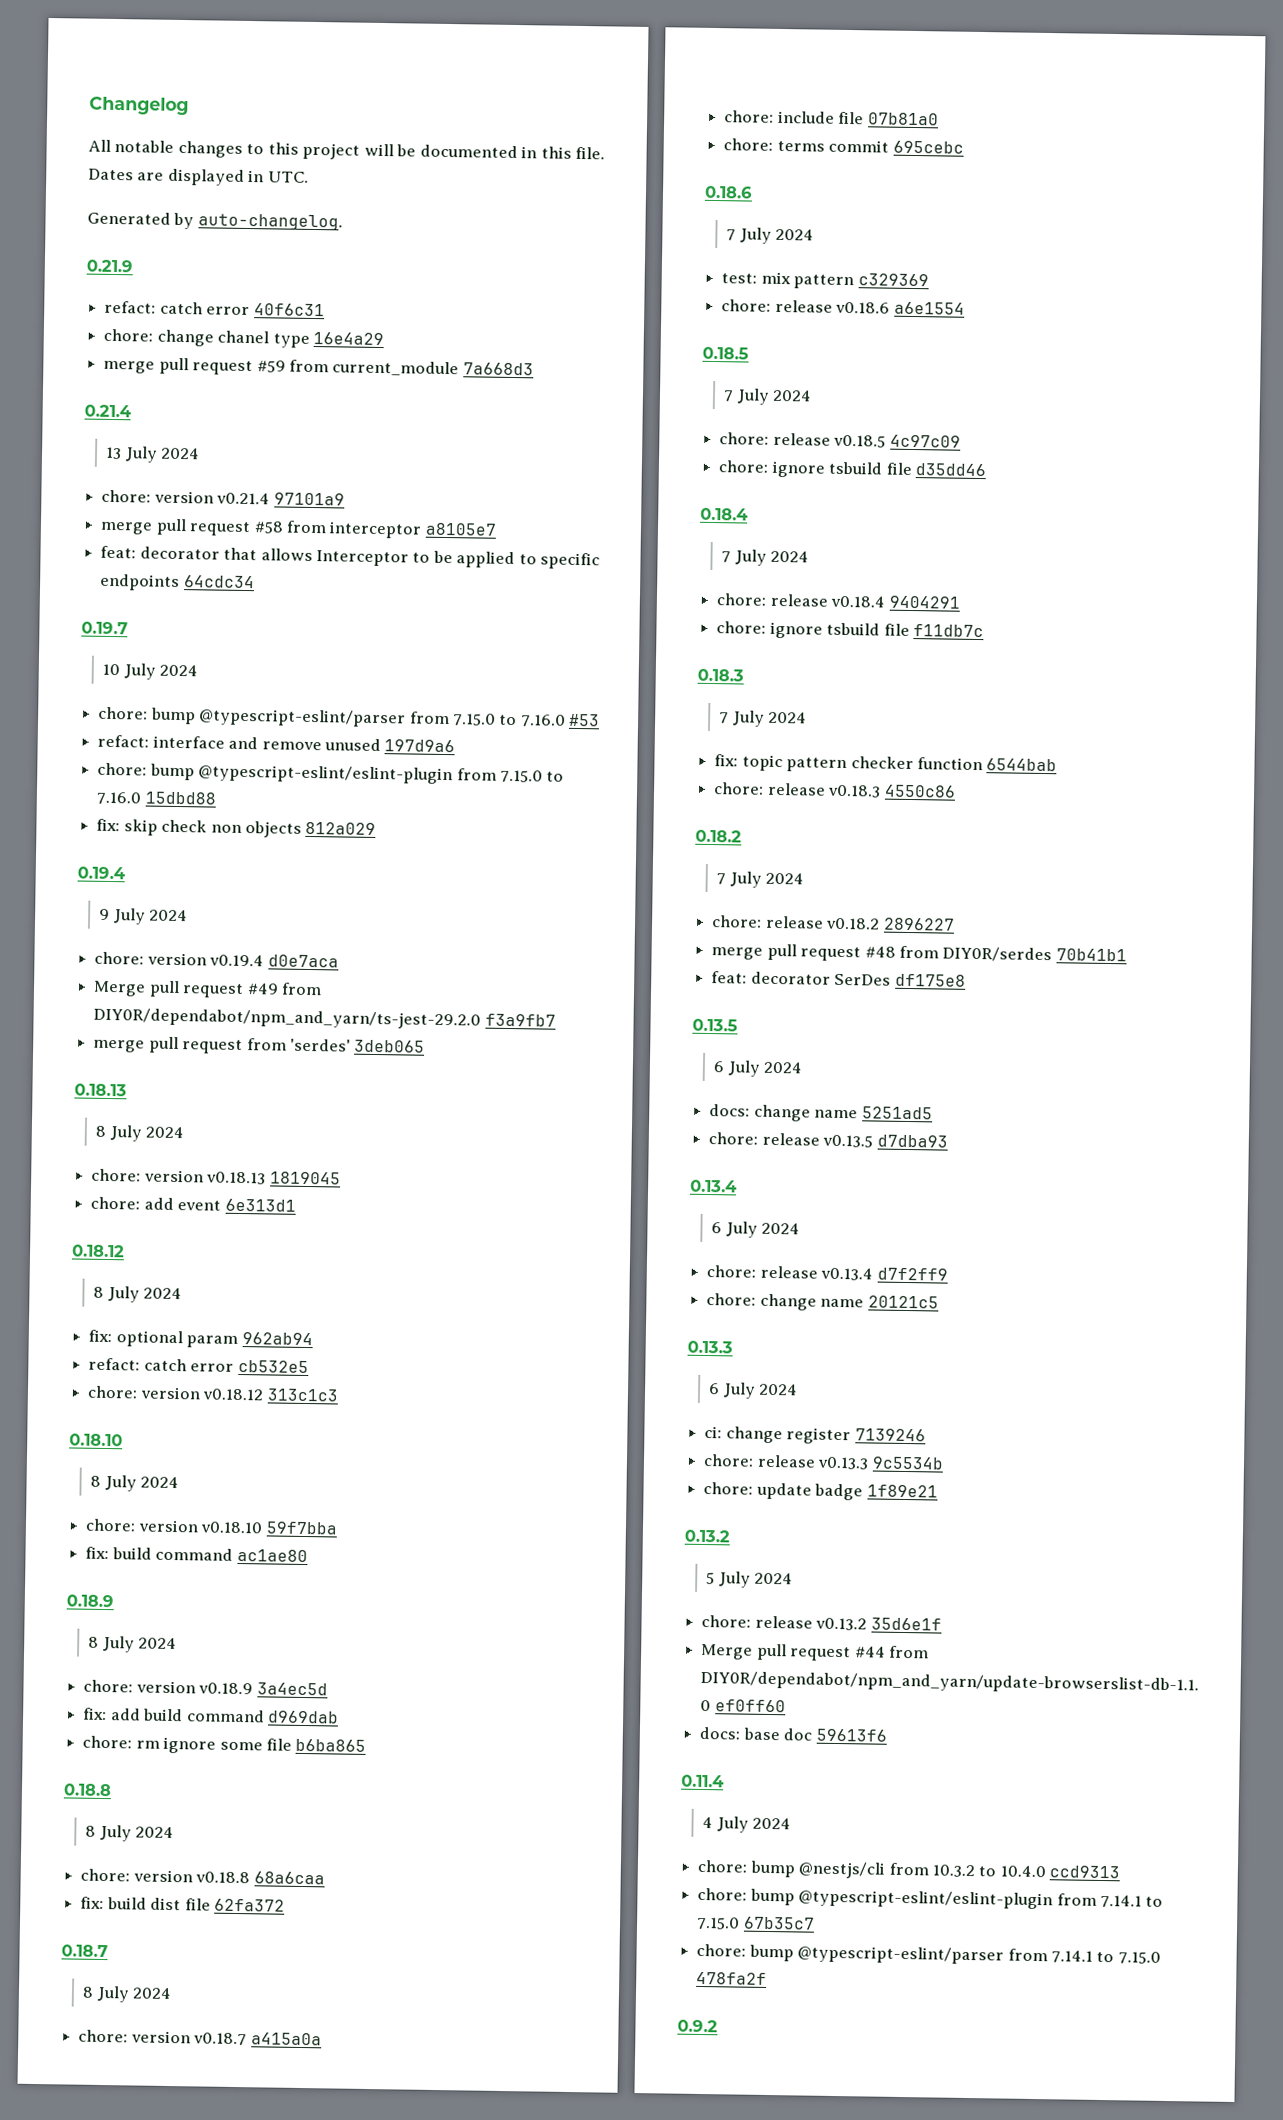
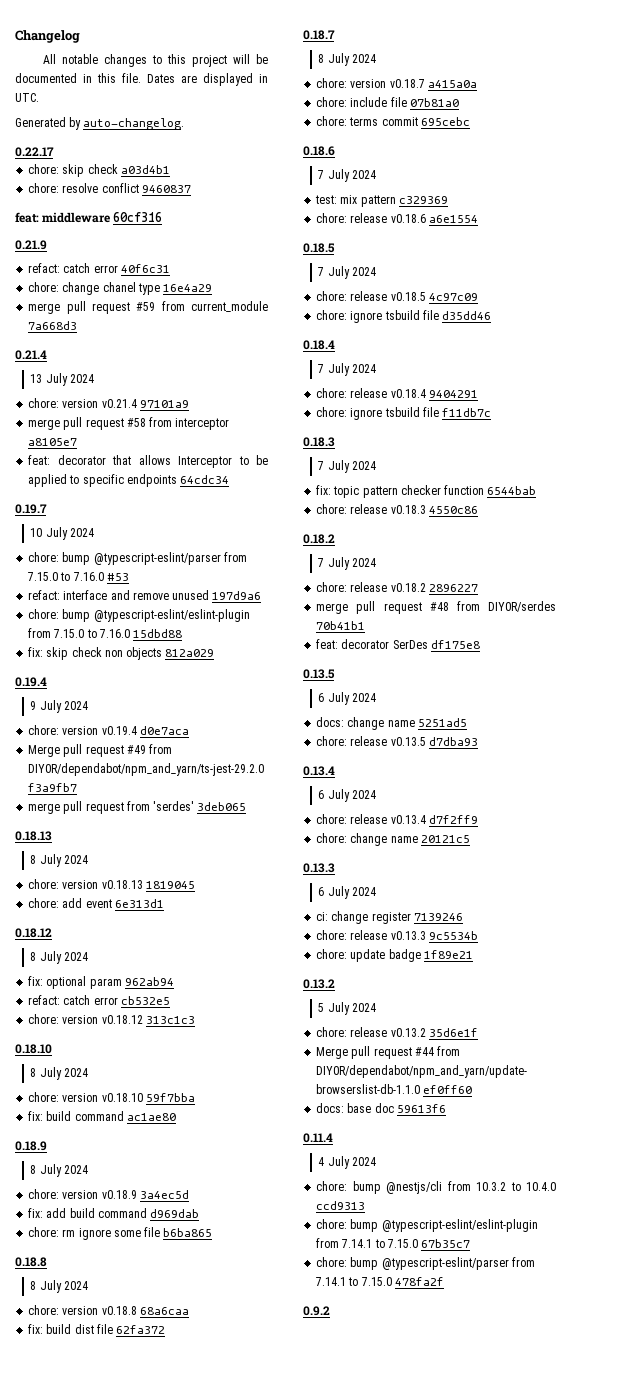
(343, 222) none -> [15,147,54,157] [28,164,170,177] [28,183,191,193] [15,212,163,223] // 0.22.17 // chore: skip check a03d4b1 // chore: resolve conflict 9460837 // feat: middleware 60cf316

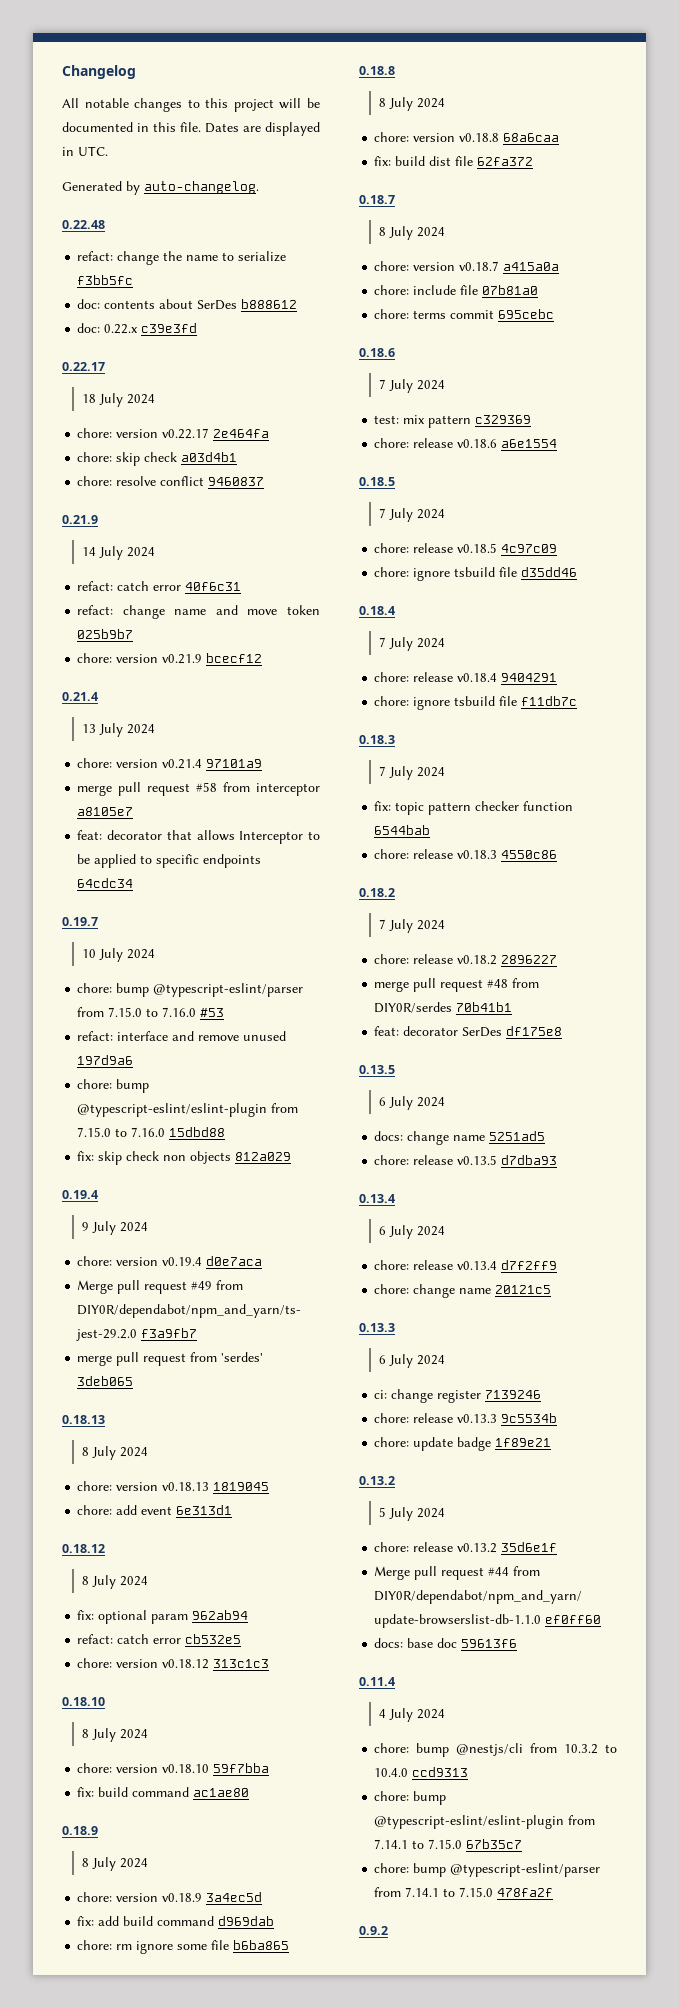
[15,147,54,157] 0.22.17 -> [62,220,105,229] [77,251,287,265] [77,275,134,285] [77,299,298,310] [77,323,198,334] [62,362,105,371] [81,393,155,407] [77,428,270,439] 0.22.48 // refact: change the name to serialize f3bb5fc // doc: contents about SerDes b888612 // doc: 0.22.x c39e3fd // 0.22.17 // 18 July 2024 // chore: version v0.22.17 2e464fa
[15,212,163,223] [15,240,47,250] feat: middleware 60cf316 // 0.21.9 -> [62,515,98,524] [81,546,155,560] 0.21.9 // 14 July 2024
[28,282,213,295] [28,301,268,314] [28,321,78,330] chore: change chanel type 16e4a29 // merge pull request #59 from current_module 7a668d3 -> [77,605,320,619] [77,629,134,639] [77,653,263,664] refact: change name and move token 025b9b7 // chore: version v0.21.9 bcecf12

